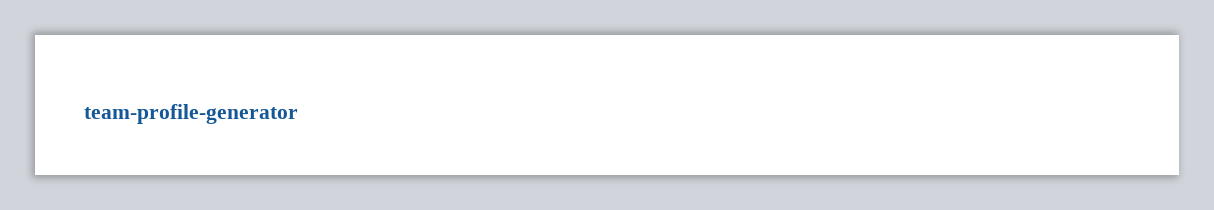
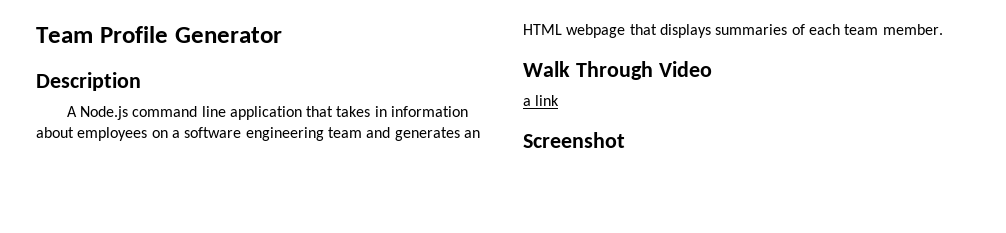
[84,104,298,124] team-profile-generator -> [36,26,282,43] [36,72,141,91] [66,106,469,120] [36,127,480,141] [523,24,943,38] [523,61,712,80] [523,95,560,106] [523,132,625,148] Team Profile Generator // Description // A Node.js command line application that takes in information about employees on a software engineering team and generates an HTML webpage that displays summaries of each team member. // Walk Through Video // a link // Screenshot

